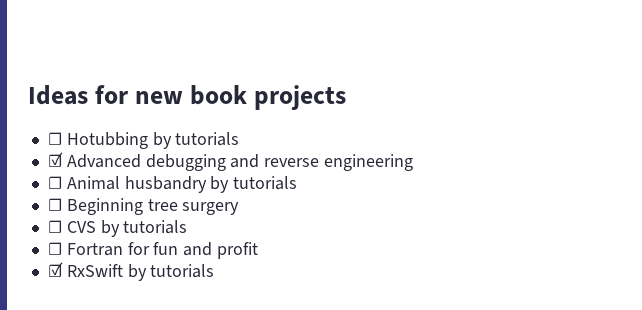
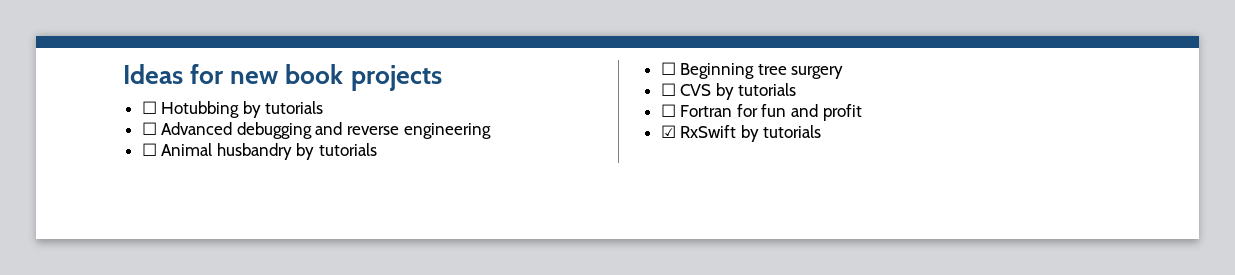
[47,152,63,167] ☑ -> [141,122,157,135] ☐

